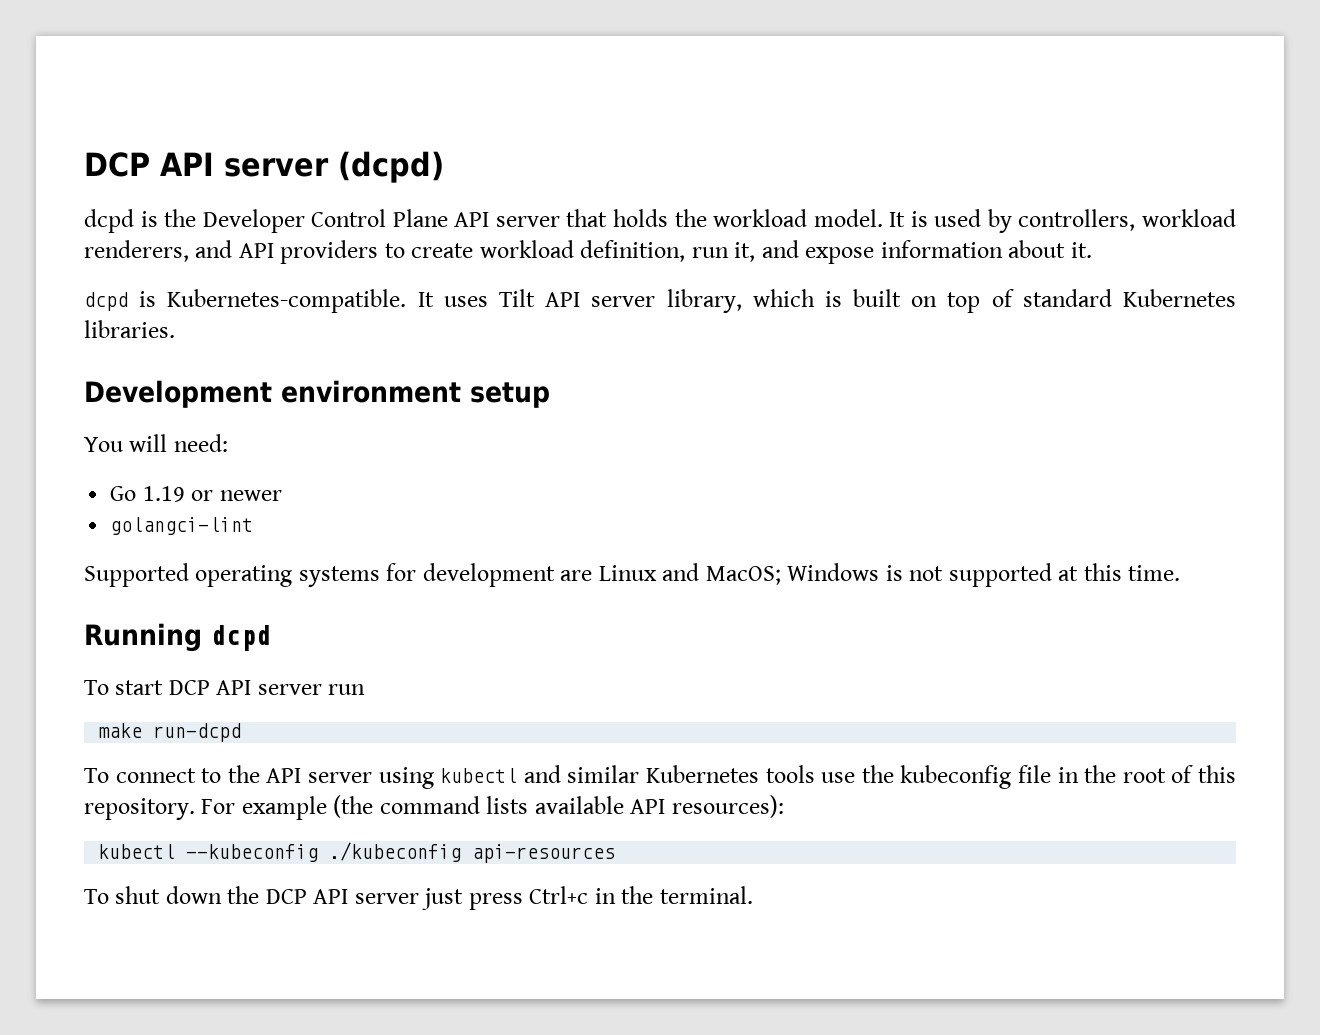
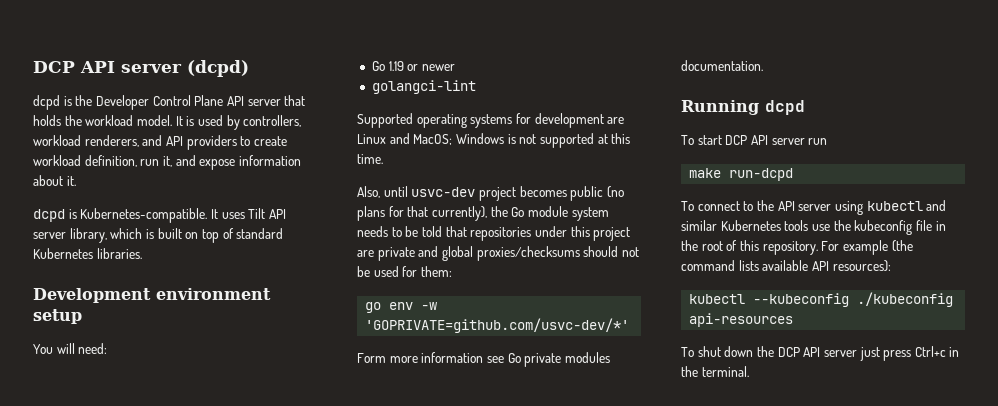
(1181, 573) none -> [357,186,624,201] [357,206,609,221] [357,226,631,241] [357,246,639,261] [357,266,452,277] [365,302,438,313] [365,318,630,333] [357,352,610,367] [681,60,763,71] // Also, until usvc-dev project becomes public (no plans for that currently), the Go module system needs to be told that repositories under this project are private and global proxies/checksums should not be used for them: // go env -w 'GOPRIVATE=github.com/usvc-dev/*' // Form more information see Go private modules documentation.

